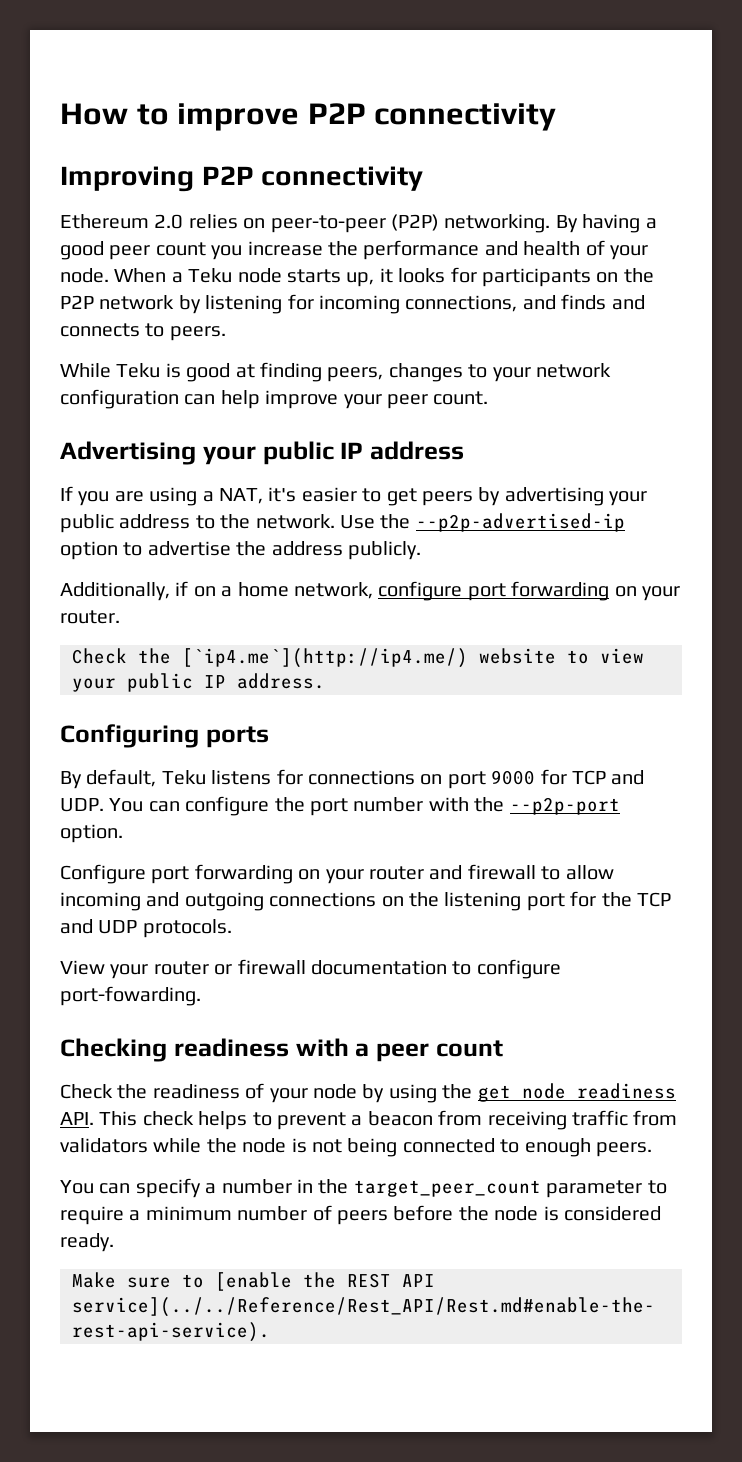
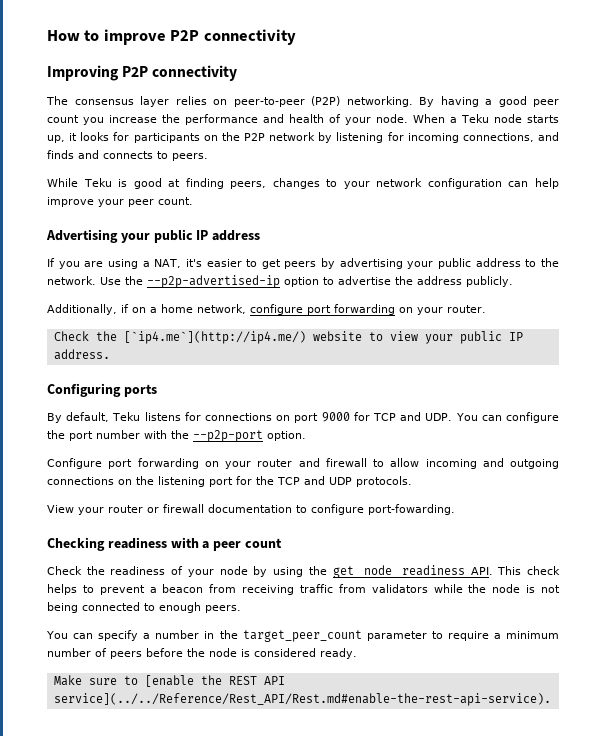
[60,214,184,229] Ethereum 2.0 -> [46,96,169,107] The consensus layer

